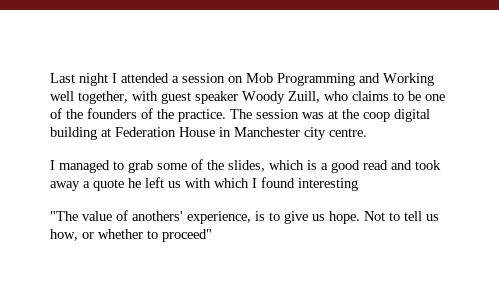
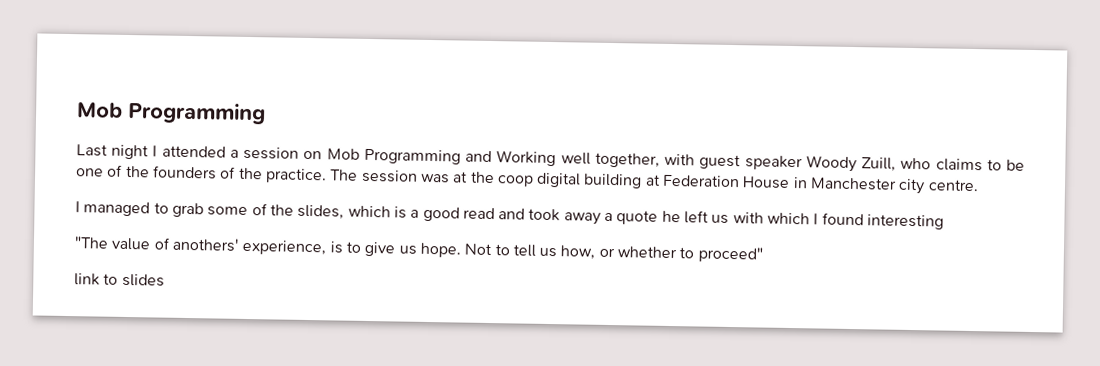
(50, 78) none -> [77,101,266,125] Mob Programming //
(212, 235) none -> [74,273,165,287] // link to slides

